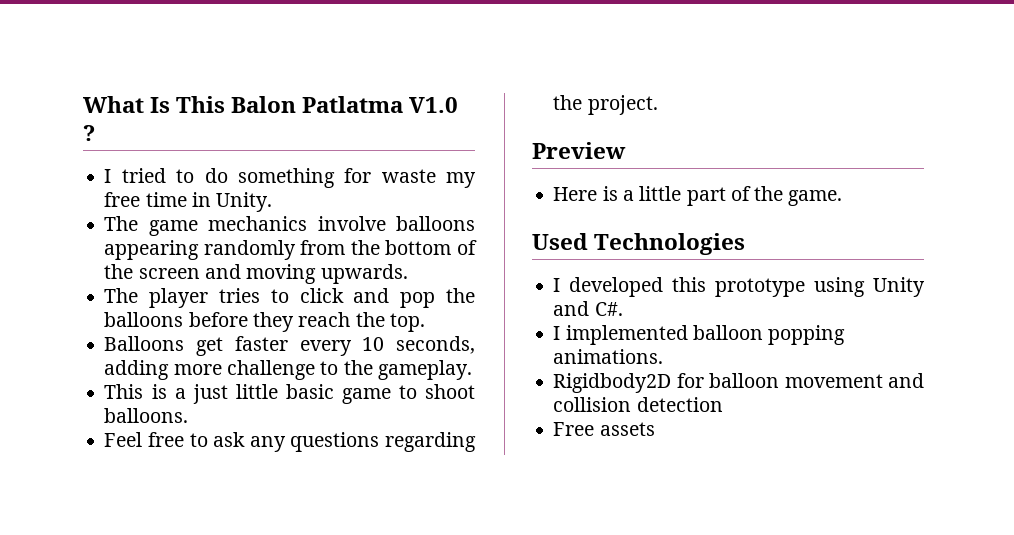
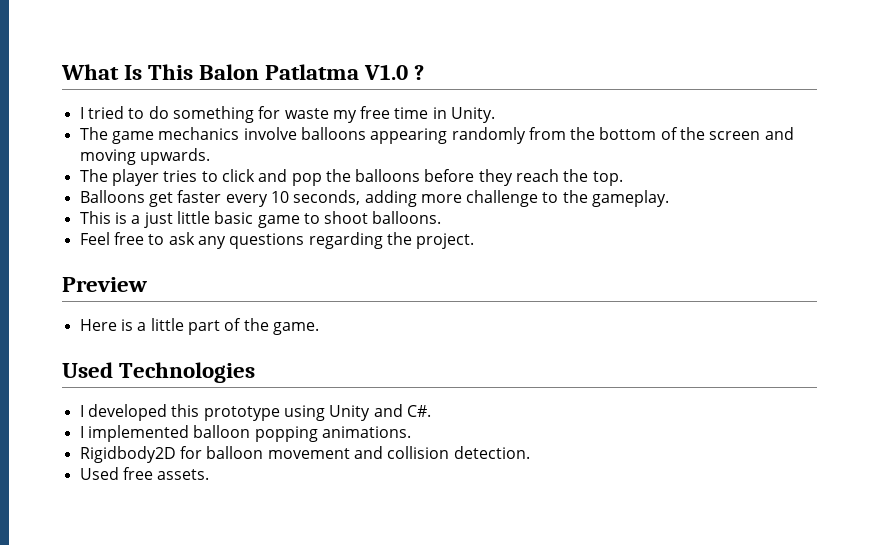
[636,397,723,412] [553,422,655,436] detection // Free assets -> [453,446,530,459] [79,467,210,480] detection. // Used free assets.

